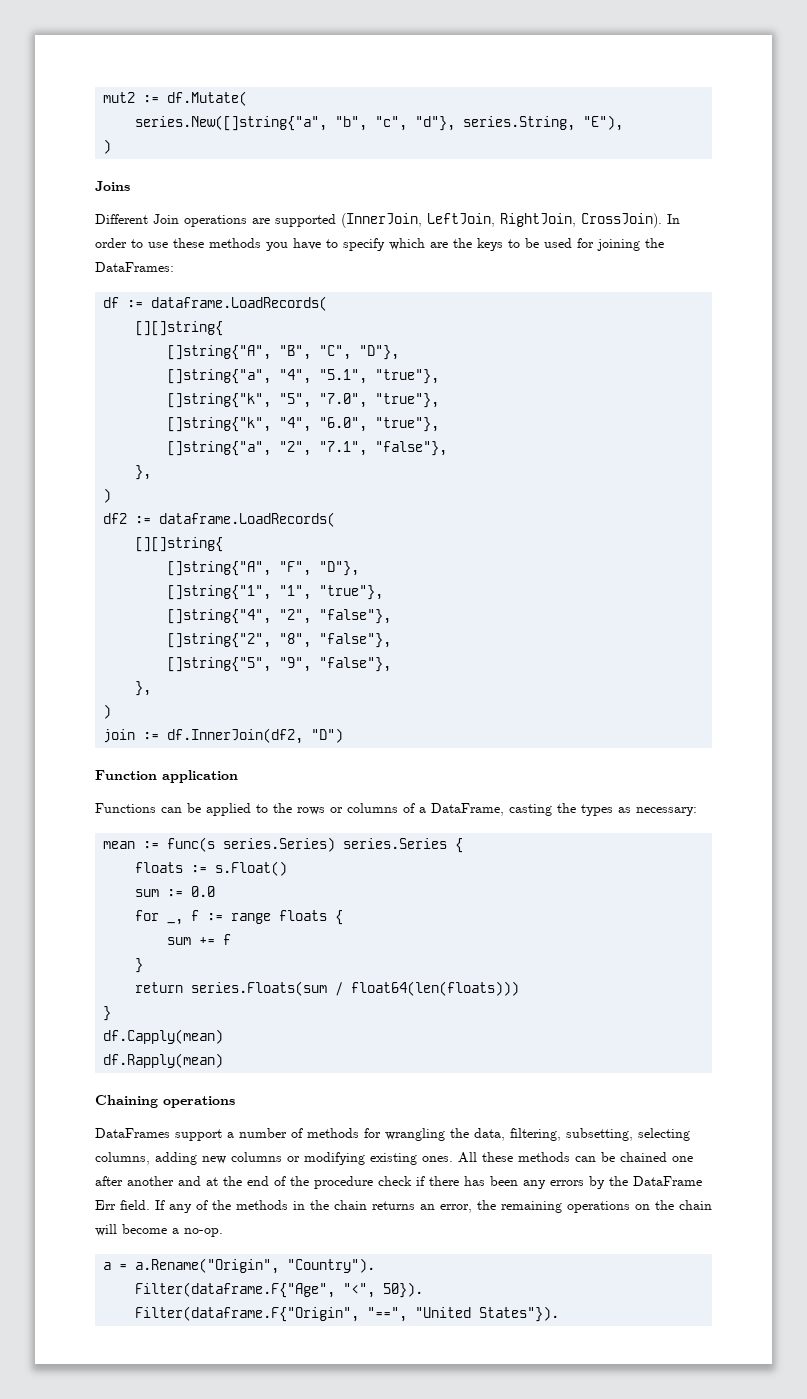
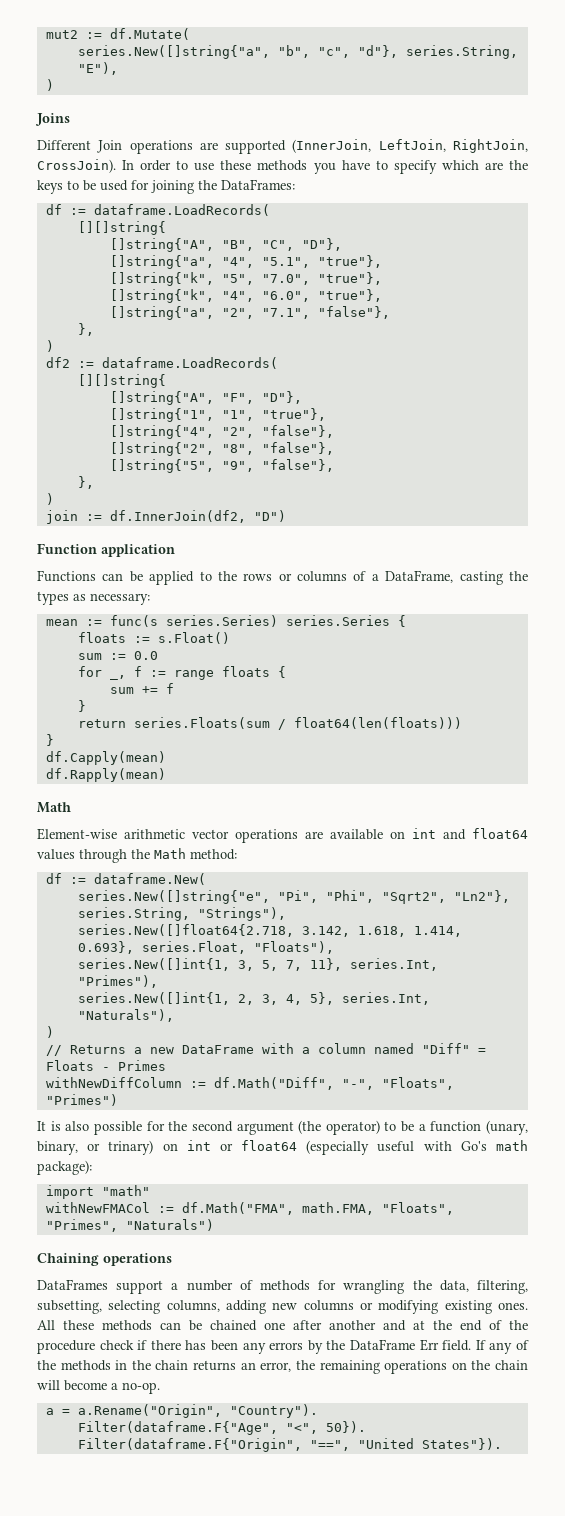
(224, 1060) none -> [37,802,71,813] [37,828,528,843] [37,848,237,863] [45,873,206,885] [77,890,510,904] [77,907,286,921] [77,924,462,937] [77,941,334,954] [77,958,438,971] [77,975,158,988] [77,992,430,1005] [77,1009,174,1022] [45,1026,54,1038] [45,1043,486,1056] [45,1060,166,1071] [45,1077,454,1090] [45,1094,118,1106] [37,1120,529,1135] [37,1140,528,1155] [37,1160,92,1175] [45,1185,150,1199] [45,1202,454,1215] [45,1219,214,1232] // Math // Element-wise arithmetic vector operations are available on int and float64 values through the Math method: // df := dataframe.New( // series.New([]string{"e", "Pi", "Phi", "Sqrt2", "Ln2"}, series.String, "Strings"), // series.New([]float64{2.718, 3.142, 1.618, 1.414, 0.693}, series.Float, "Floats"), // series.New([]int{1, 3, 5, 7, 11}, series.Int, "Primes"), // series.New([]int{1, 2, 3, 4, 5}, series.Int, "Naturals"), // ) // // Returns a new DataFrame with a column named "Diff" = Floats - Primes // withNewDiffColumn := df.Math("Diff", "-", "Floats", "Primes") // It is also possible for the second argument (the operator) to be a function (unary, binary, or trinary) on int or float64 (especially useful with Go's math package): // import "math" // withNewFMACol := df.Math("FMA", math.FMA, "Floats", "Primes", "Naturals")

